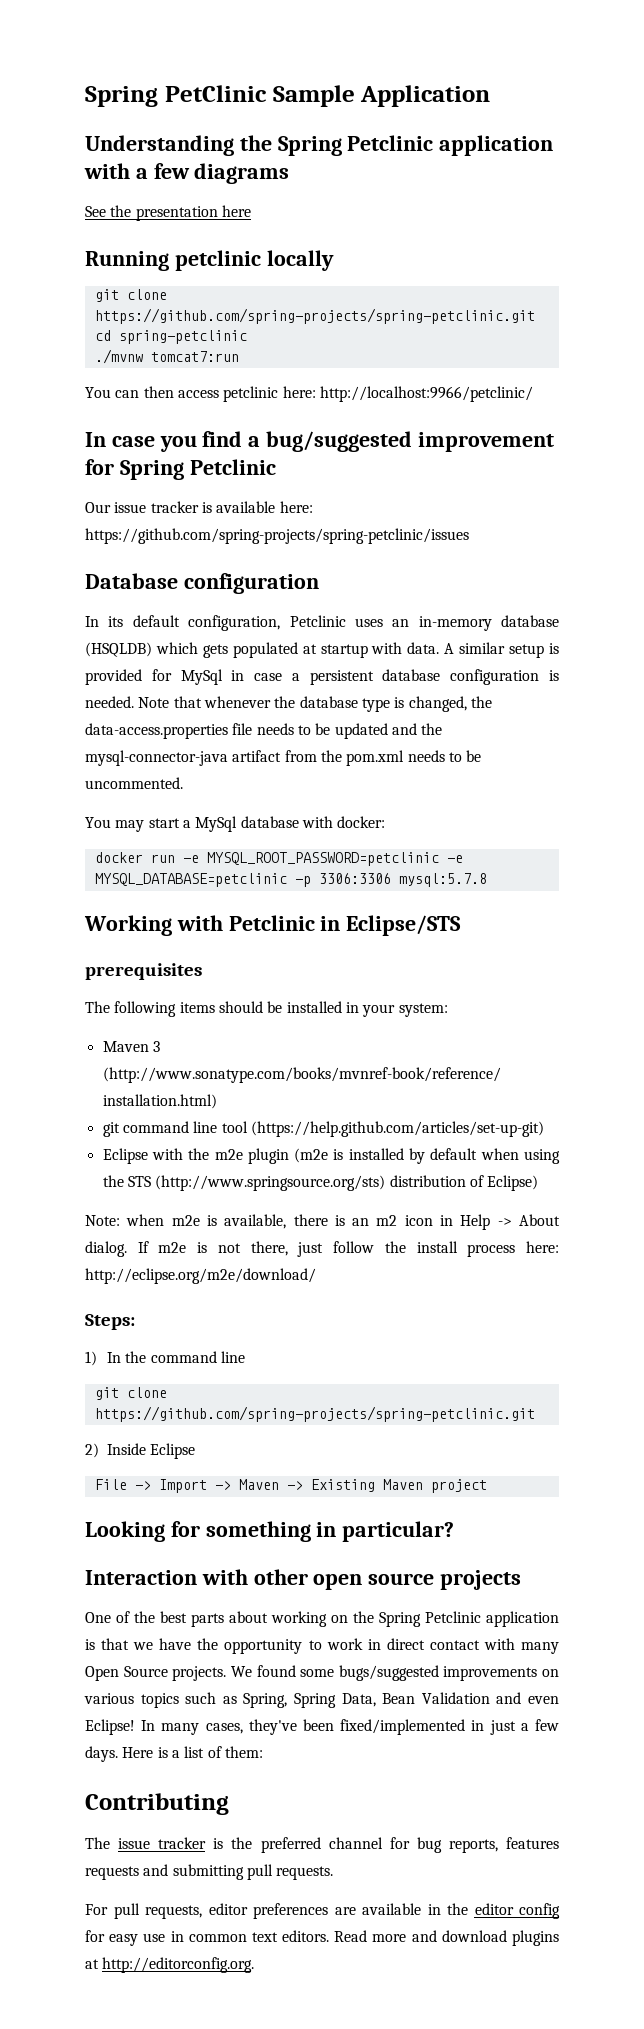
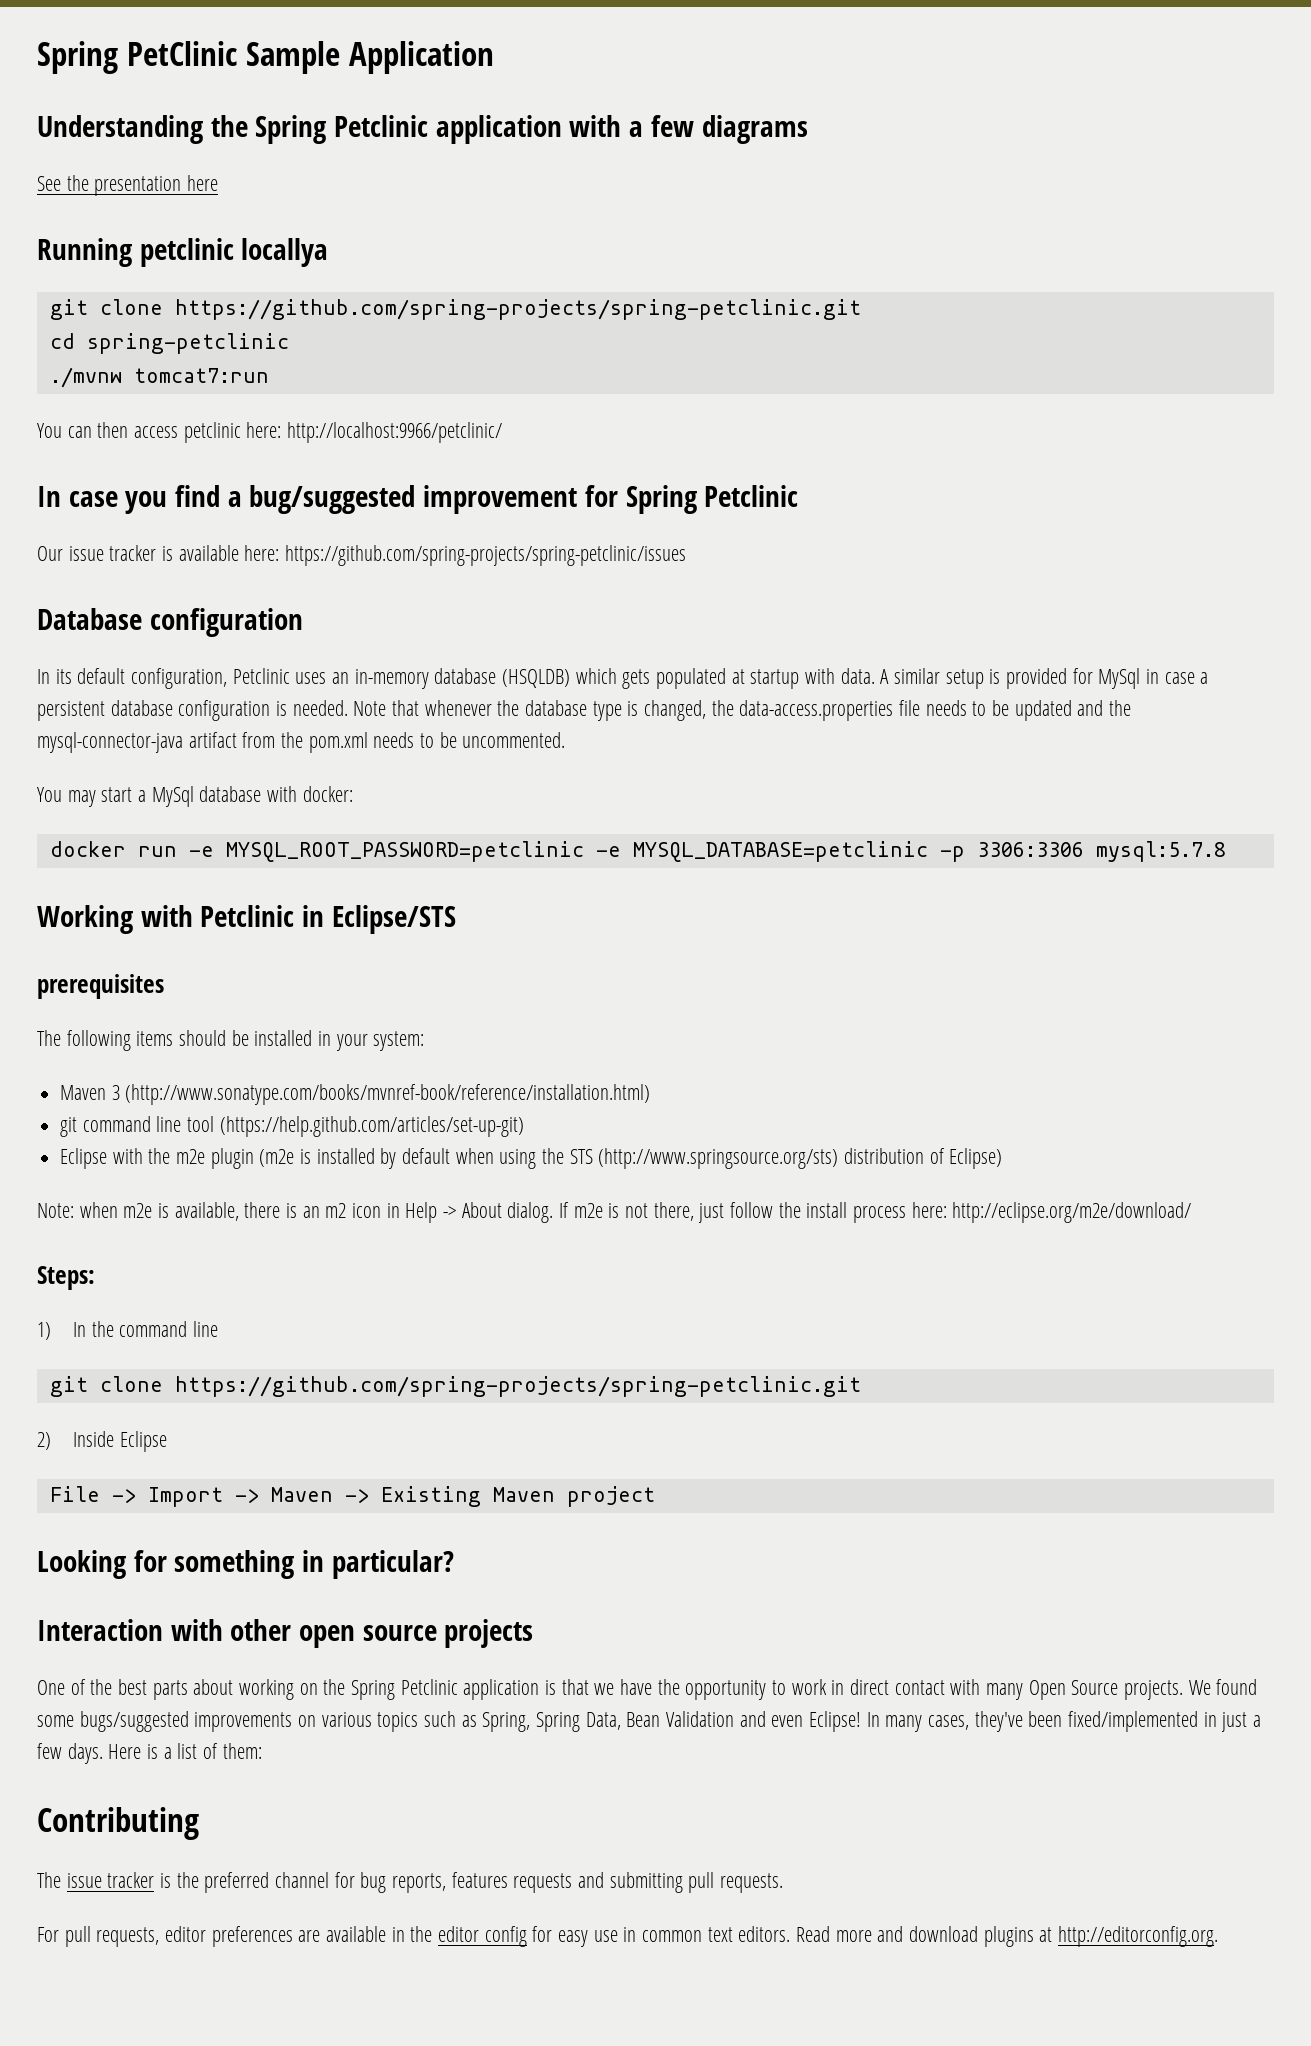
[266,250,334,271] locally -> [241,238,329,267] locallya

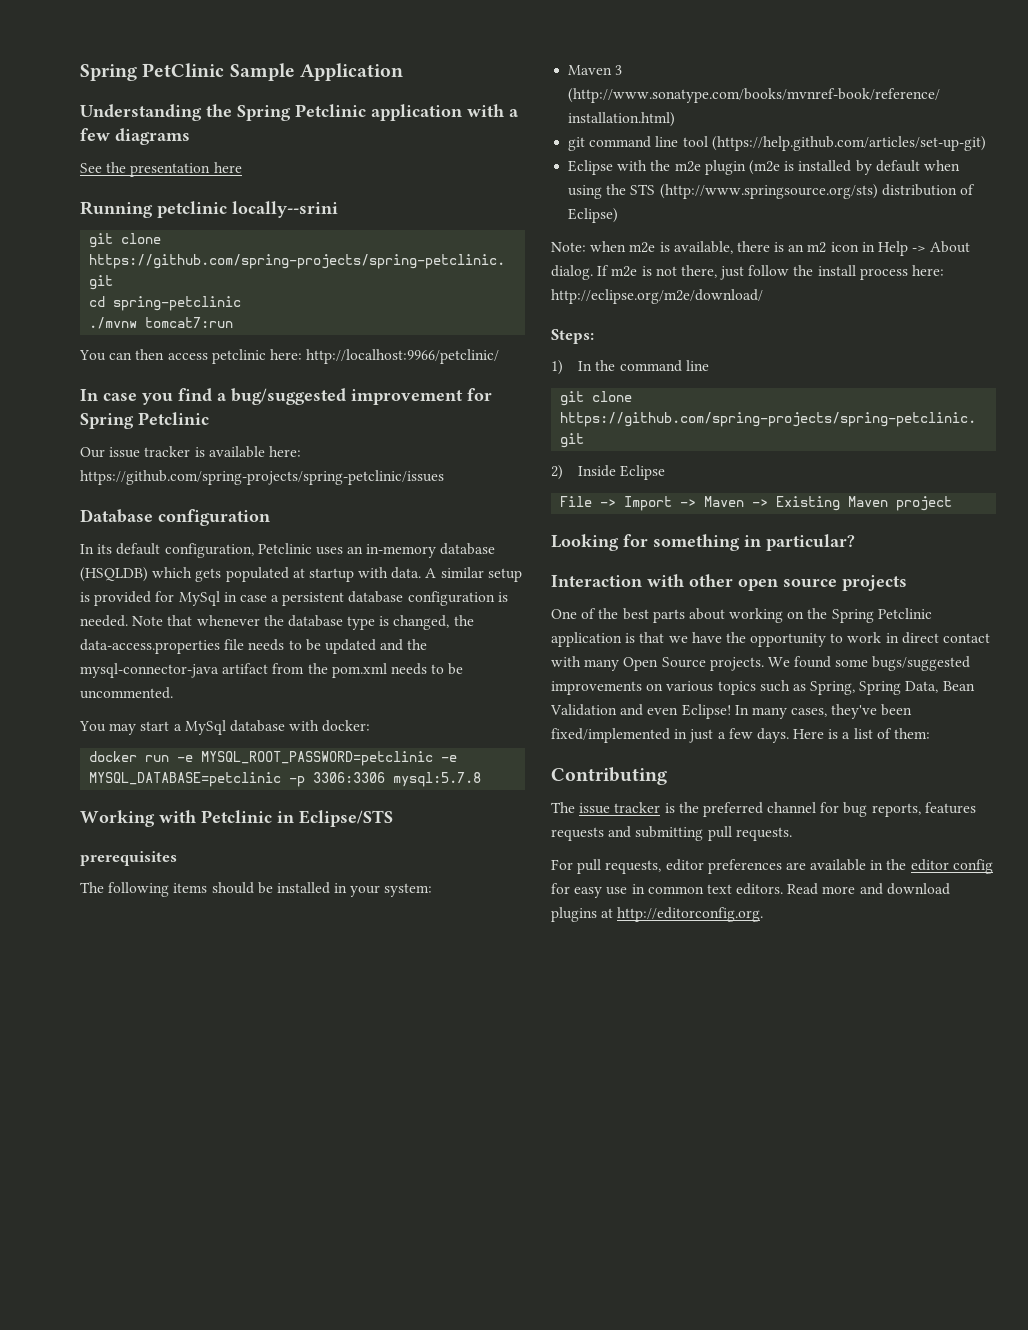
[241,238,329,267] locallya -> [232,201,338,218] locally--srini

